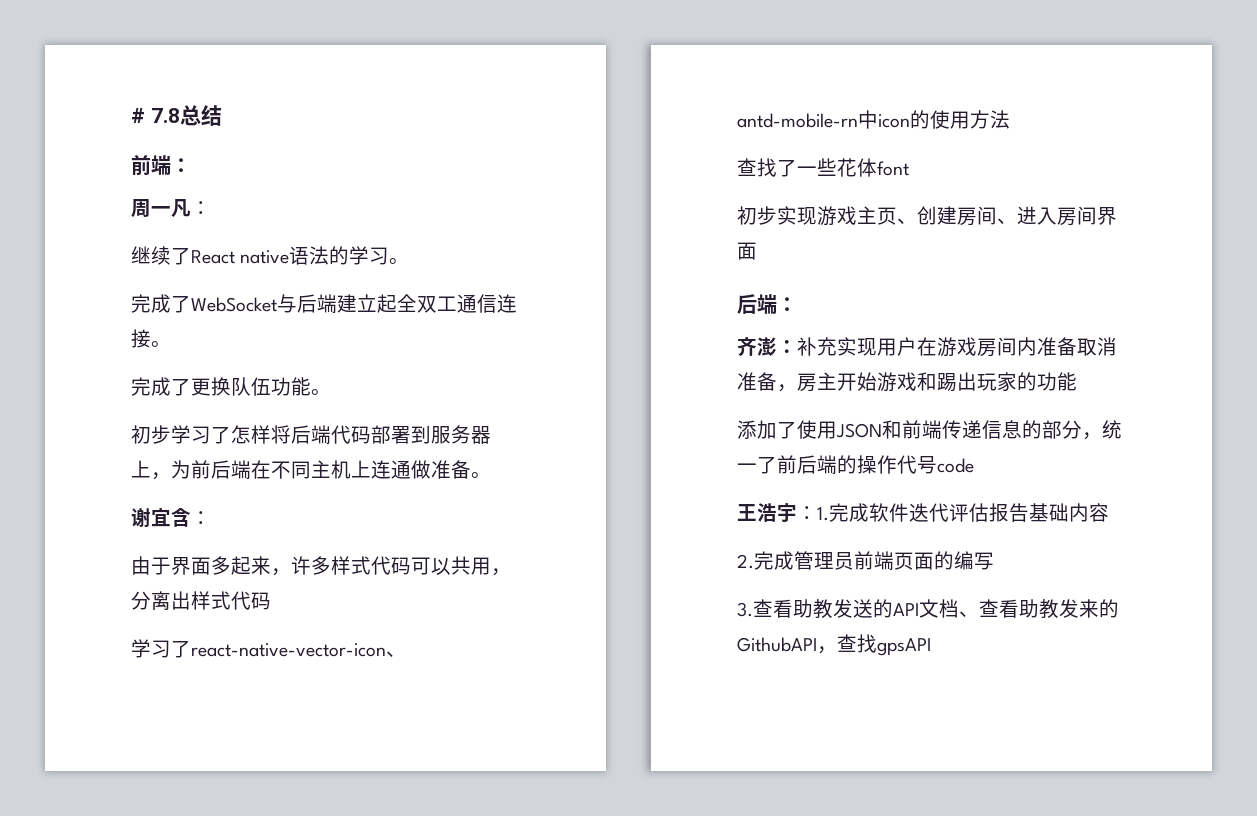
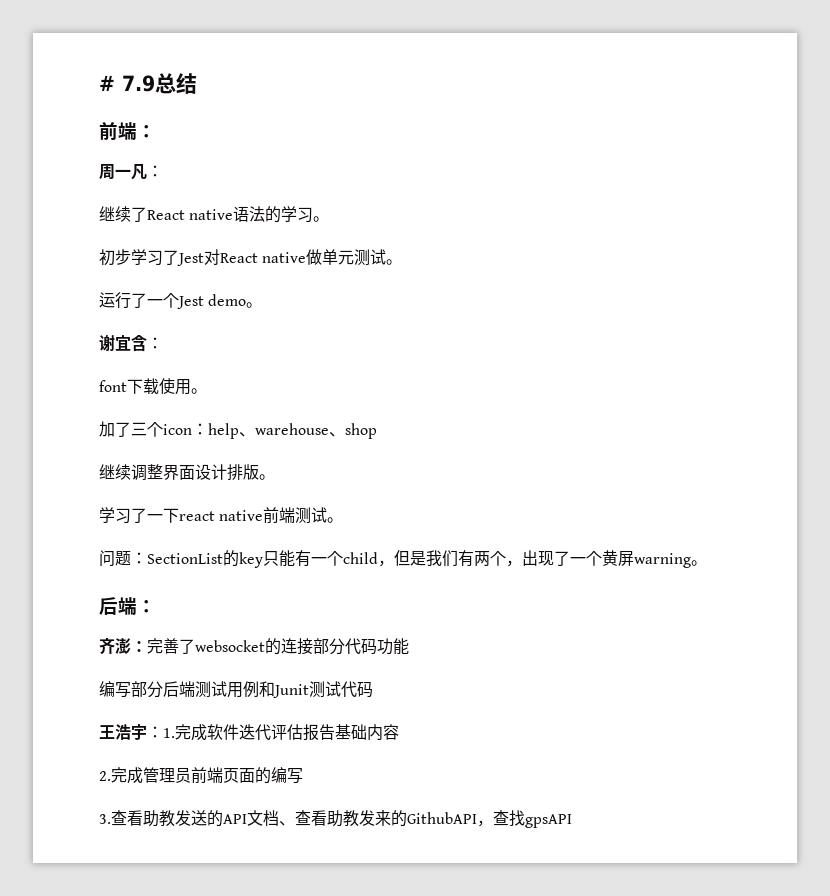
[150,108,180,123] 7.8 -> [122,75,155,92] 7.9
[131,294,517,313] [131,329,171,348] [131,377,331,396] [131,425,491,444] [131,460,491,480] [131,508,211,527] [131,556,511,576] [131,591,271,610] [131,639,406,658] [737,110,1010,129] [737,158,909,177] [737,206,1117,226] [737,242,757,260] [737,294,797,314] [737,337,1117,357] [737,372,1077,392] [737,420,1122,440] [737,455,974,474] 完成了WebSocket与后端建立起全双工通信连接。 // 完成了更换队伍功能。 // 初步学习了怎样将后端代码部署到服务器上，为前后端在不同主机上连通做准备。 // 谢宜含： // 由于界面多起来，许多样式代码可以共用，分离出样式代码 // 学习了react-native-vector-icon、antd-mobile-rn中icon的使用方法 // 查找了一些花体font // 初步实现游戏主页、创建房间、进入房间界面 // 后端： // 齐澎：补充实现用户在游戏房间内准备取消准备，房主开始游戏和踢出玩家的功能 // 添加了使用JSON和前端传递信息的部分，统一了前后端的操作代号code -> [99,249,403,266] [99,292,263,309] [99,334,163,352] [99,378,207,395] [99,421,377,439] [99,464,275,481] [99,507,344,524] [99,550,707,568] [99,597,156,615] [99,638,409,655] [99,681,373,698] 初步学习了Jest对React native做单元测试。 // 运行了一个Jest demo。 // 谢宜含： // font下载使用。 // 加了三个icon：help、warehouse、shop // 继续调整界面设计排版。 // 学习了一下react native前端测试。 // 问题：SectionList的key只能有一个child，但是我们有两个，出现了一个黄屏warning。 // 后端： // 齐澎：完善了websocket的连接部分代码功能 // 编写部分后端测试用例和Junit测试代码

